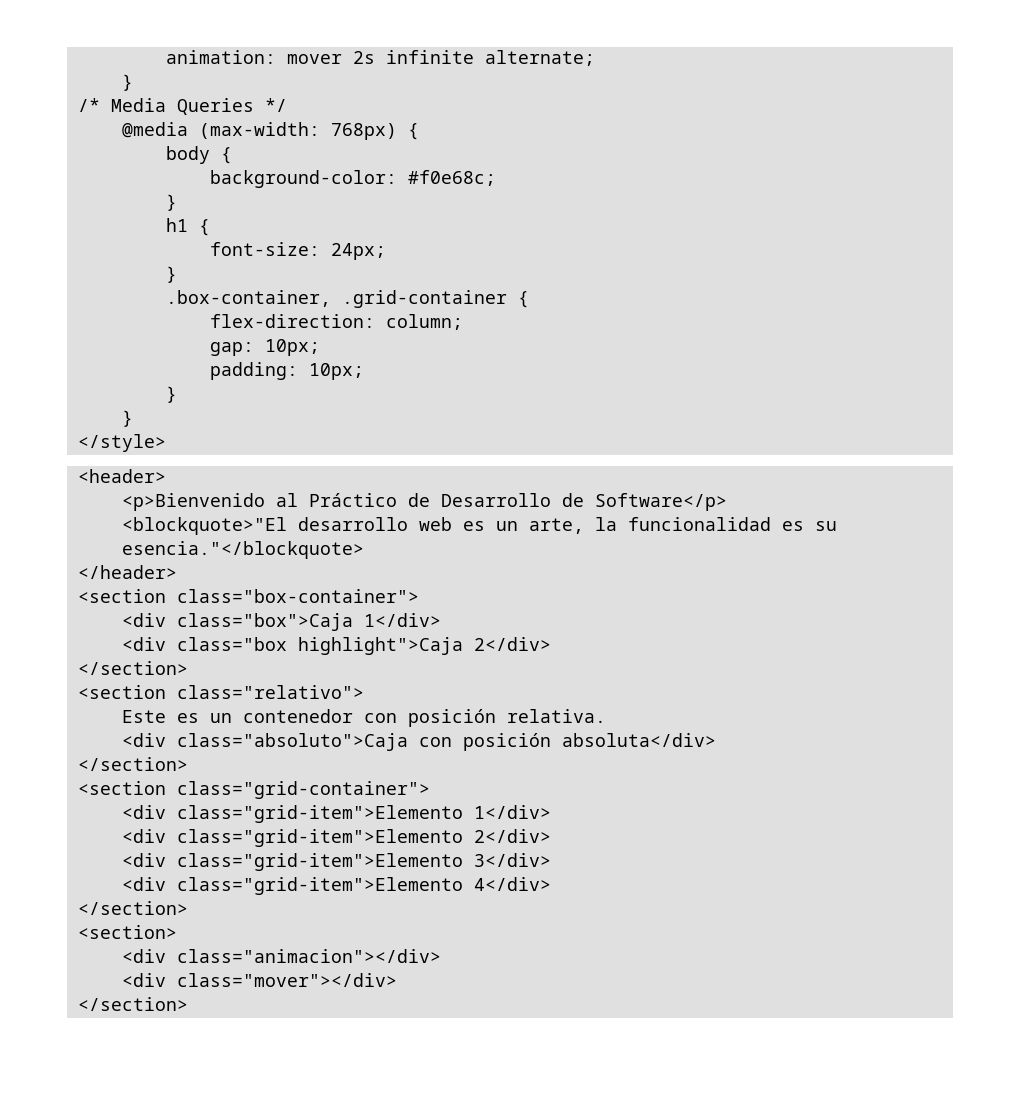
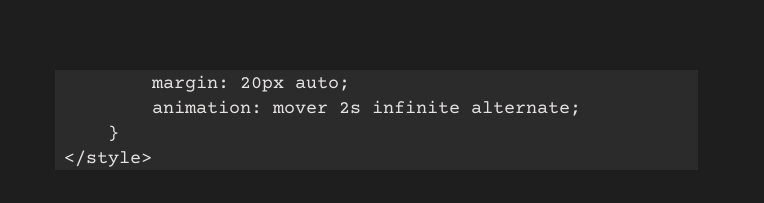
(166, 57) none -> [151,75,350,92] margin: 20px auto; //
[78,98,288,115] [122,122,420,140] [166,146,233,164] [210,170,497,188] [166,194,178,211] [166,218,211,236] [210,242,387,260] [166,266,178,283] [166,290,530,308] [210,314,464,330] [210,339,321,356] [210,362,365,380] [166,386,178,403] [122,410,134,427] [78,434,167,452] [78,469,167,483] [122,493,728,511] [122,517,838,535] [122,541,365,559] [78,565,178,579] [78,589,420,603] [122,613,442,631] [122,637,552,655] [78,661,189,675] [78,685,365,699] [122,709,607,727] [122,733,717,751] [78,757,189,771] [78,781,431,799] [122,805,552,823] [122,829,552,847] [122,853,552,871] [122,877,552,895] [78,901,189,915] [78,925,178,939] [122,949,442,963] [122,973,398,987] [78,997,189,1011] /* Media Queries */ // @media (max-width: 768px) { // body { // background-color: #f0e68c; // } // h1 { // font-size: 24px; // } // .box-container, .grid-container { // flex-direction: column; // gap: 10px; // padding: 10px; // } // } // </style> // <header> // <p>Bienvenido al Práctico de Desarrollo de Software</p> // <blockquote>"El desarrollo web es un arte, la funcionalidad es su esencia."</blockquote> // </header> // <section class="box-container"> // <div class="box">Caja 1</div> // <div class="box highlight">Caja 2</div> // </section> // <section class="relativo"> // Este es un contenedor con posición relativa. // <div class="absoluto">Caja con posición absoluta</div> // </section> // <section class="grid-container"> // <div class="grid-item">Elemento 1</div> // <div class="grid-item">Elemento 2</div> // <div class="grid-item">Elemento 3</div> // <div class="grid-item">Elemento 4</div> // </section> // <section> // <div class="animacion"></div> // <div class="mover"></div> // </section> -> [64,150,152,167] </style>

